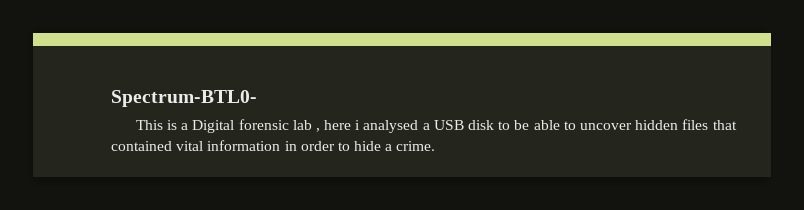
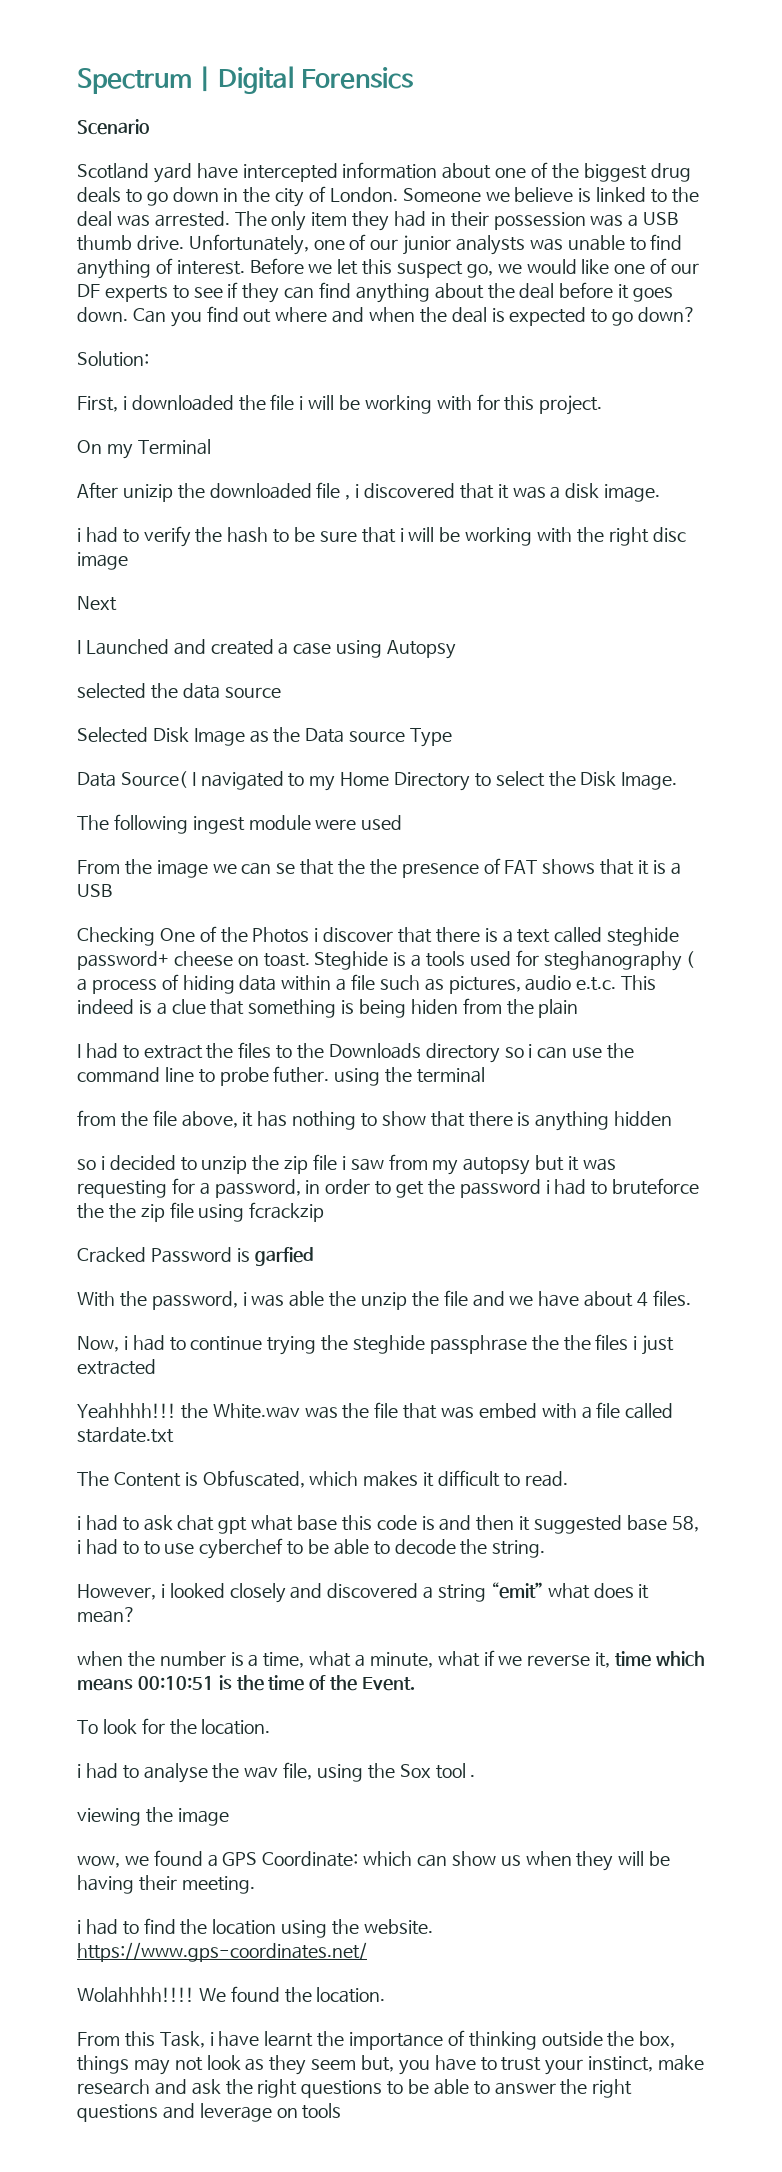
[111,90,257,107] [135,119,737,133] [111,140,436,151] Spectrum-BTL0- // This is a Digital forensic lab , here i analysed a USB disk to be able to uncover hidden files that contained vital information in order to hide a crime. -> [77,66,413,94] [77,119,149,135] [77,162,691,183] [77,186,699,207] [77,211,679,231] [77,234,683,255] [77,258,700,279] [77,282,674,303] [77,306,697,327] [77,351,149,367] [77,394,603,415] [77,439,211,459] [77,482,661,502] [77,526,686,547] [77,552,128,570] [77,596,117,611] [77,639,456,659] [77,683,281,699] [77,727,453,747] [77,771,678,791] [77,814,403,834] [77,858,681,878] [77,884,112,897] [77,926,680,946] [77,950,695,971] [77,974,657,994] [77,998,579,1018] [77,1042,635,1063] [77,1066,486,1086] [77,1110,673,1131] [77,1154,616,1175] [77,1178,700,1198] [77,1202,325,1222] [77,1247,314,1266] [77,1290,691,1310] [77,1334,675,1355] [77,1359,156,1375] [77,1402,674,1419] [77,1427,174,1443] [77,1470,568,1488] [77,1515,699,1534] [77,1538,546,1559] [77,1582,650,1603] [77,1607,136,1623] [77,1650,705,1668] [77,1675,416,1691] [77,1718,271,1735] [77,1762,476,1783] [77,1807,229,1826] [77,1850,671,1871] [77,1875,255,1894] [77,1918,433,1938] [77,1942,367,1962] [77,1986,386,2003] [77,2030,676,2050] [77,2055,705,2075] [77,2079,633,2098] [77,2103,342,2122] Spectrum | Digital Forensics // Scenario // Scotland yard have intercepted information about one of the biggest drug deals to go down in the city of London. Someone we believe is linked to the deal was arrested. The only item they had in their possession was a USB thumb drive. Unfortunately, one of our junior analysts was unable to find anything of interest. Before we let this suspect go, we would like one of our DF experts to see if they can find anything about the deal before it goes down. Can you find out where and when the deal is expected to go down? // Solution: // First, i downloaded the file i will be working with for this project. // On my Terminal // After unizip the downloaded file , i discovered that it was a disk image. // i had to verify the hash to be sure that i will be working with the right disc image // Next // I Launched and created a case using Autopsy // selected the data source // Selected Disk Image as the Data source Type // Data Source( I navigated to my Home Directory to select the Disk Image. // The following ingest module were used // From the image we can se that the the presence of FAT shows that it is a USB // Checking One of the Photos i discover that there is a text called steghide password+ cheese on toast. Steghide is a tools used for steghanography ( a process of hiding data within a file such as pictures, audio e.t.c. This indeed is a clue that something is being hiden from the plain // I had to extract the files to the Downloads directory so i can use the command line to probe futher. using the terminal // from the file above, it has nothing to show that there is anything hidden // so i decided to unzip the zip file i saw from my autopsy but it was requesting for a password, in order to get the password i had to bruteforce the the zip file using fcrackzip // Cracked Password is garfied // With the password, i was able the unzip the file and we have about 4 files. // Now, i had to continue trying the steghide passphrase the the files i just extracted // Yeahhhh!!! the White.wav was the file that was embed with a file called stardate.txt // The Content is Obfuscated, which makes it difficult to read. // i had to ask chat gpt what base this code is and then it suggested base 58, i had to to use cyberchef to be able to decode the string. // However, i looked closely and discovered a string “emit” what does it mean? // when the number is a time, what a minute, what if we reverse it, time which means 00:10:51 is the time of the Event. // To look for the location. // i had to analyse the wav file, using the Sox tool . // viewing the image // wow, we found a GPS Coordinate: which can show us when they will be having their meeting. // i had to find the location using the website. https://www.gps-coordinates.net/ // Wolahhhh!!!! We found the location. // From this Task, i have learnt the importance of thinking outside the box, things may not look as they seem but, you have to trust your instinct, make research and ask the right questions to be able to answer the right questions and leverage on tools

